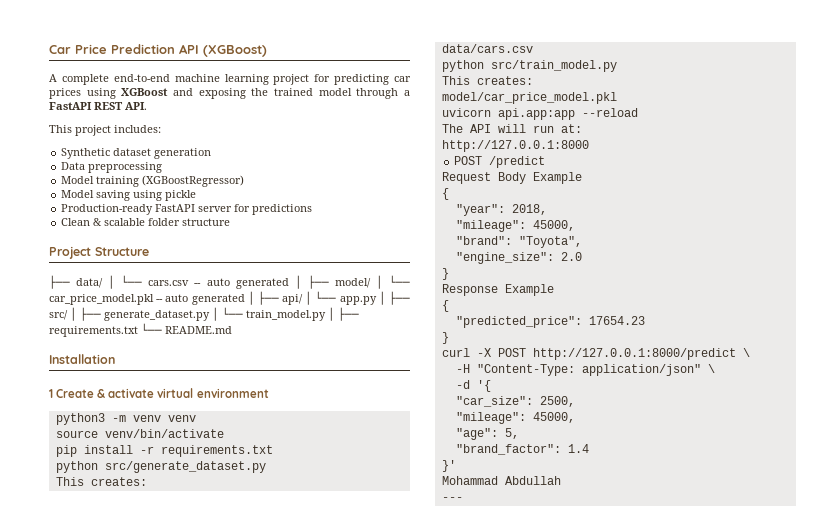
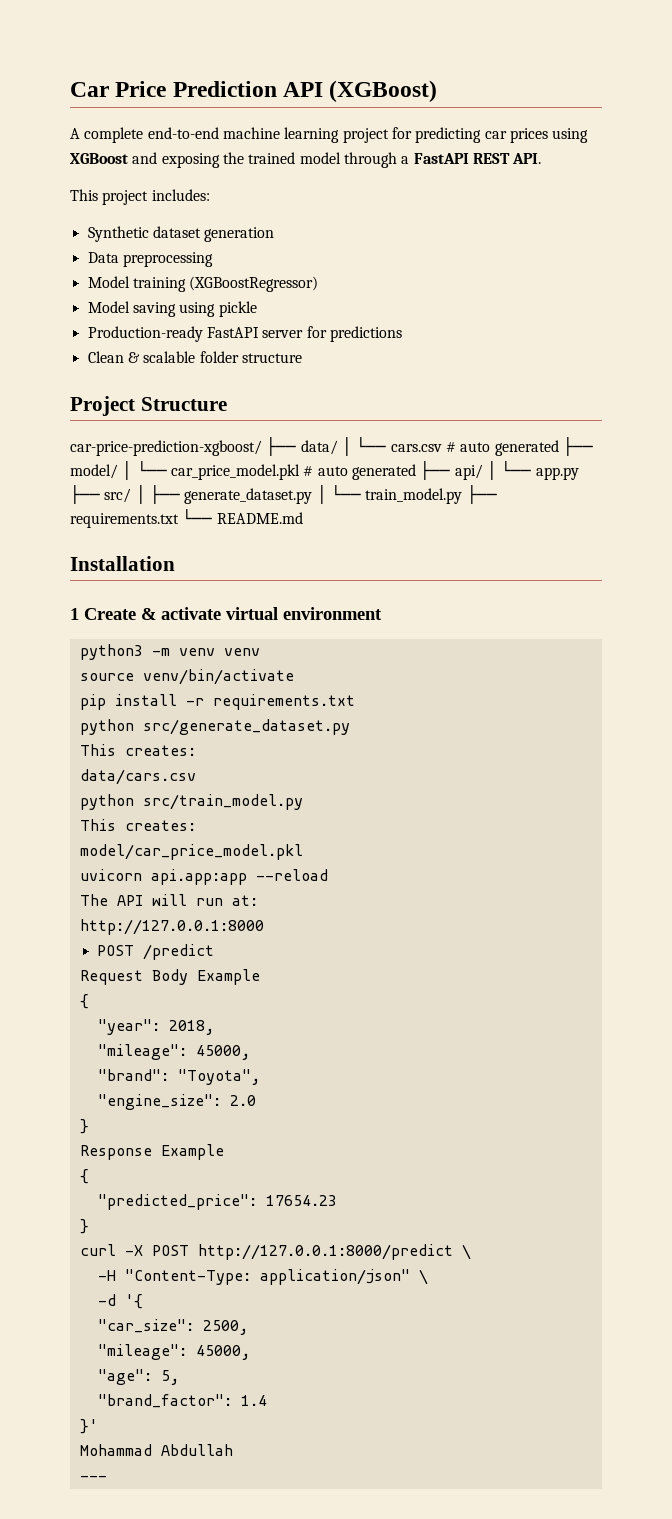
(149, 251) none -> [70,440,262,456] car-price-prediction-xgboost/
[194,275,302,289] -- auto generated │ -> [445,440,559,456] # auto generated
[156,291,255,305] -- auto generated │ -> [303,464,416,480] # auto generated
[378,291,386,305] │ -> (579, 473) none
[328,307,335,321] │ -> (463, 496) none

